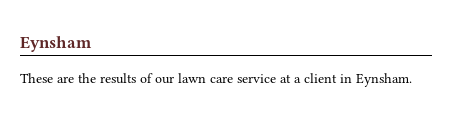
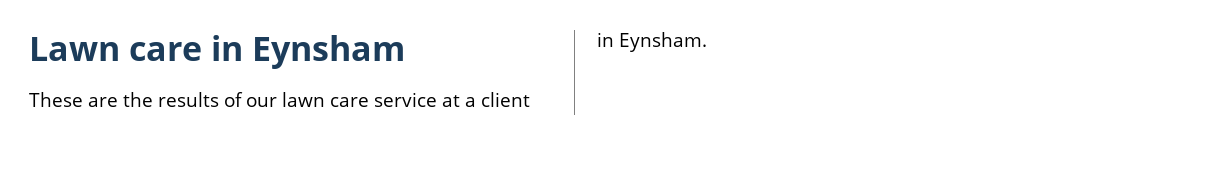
(20, 44) none -> [29,35,244,61] Lawn care in

